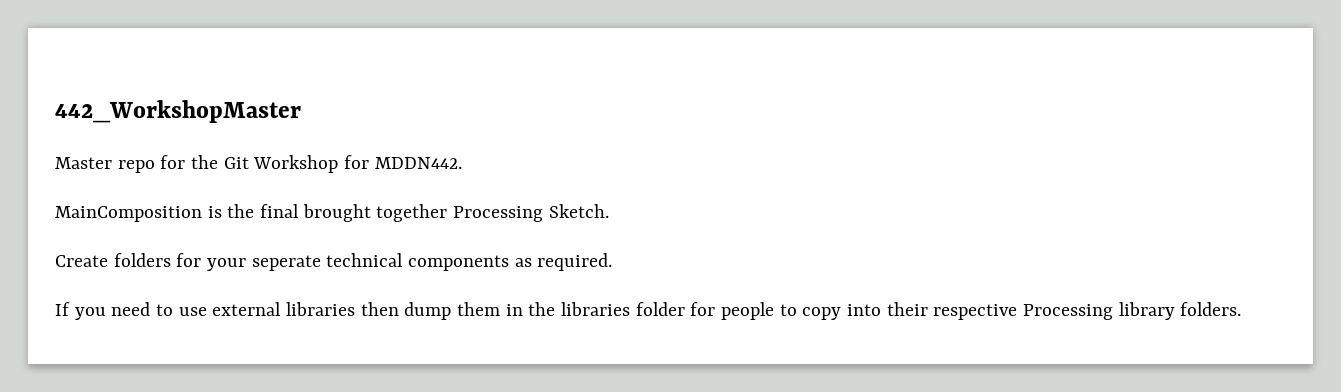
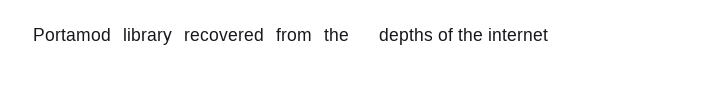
[55,100,301,123] [55,155,462,173] [55,204,609,222] [55,253,613,271] [55,302,1242,320] 442_WorkshopMaster // Master repo for the Git Workshop for MDDN442. // MainComposition is the final brought together Processing Sketch. // Create folders for your seperate technical components as required. // If you need to use external libraries then dump them in the libraries folder for people to copy into their respective Processing library folders. -> [33,28,548,45] Portamod library recovered from the depths of the internet

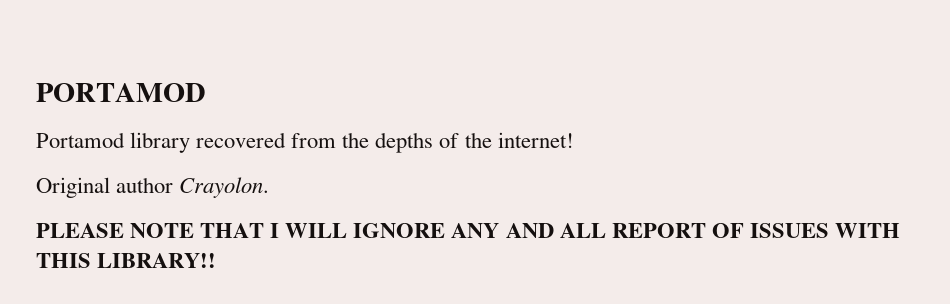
(33, 34) none -> [36,83,206,102] PORTAMOD //
[488,28,548,41] internet -> [497,132,574,148] [36,177,270,198] [36,223,900,238] [36,253,217,268] internet! // Original author Crayolon. // PLEASE NOTE THAT I WILL IGNORE ANY AND ALL REPORT OF ISSUES WITH THIS LIBRARY!!

